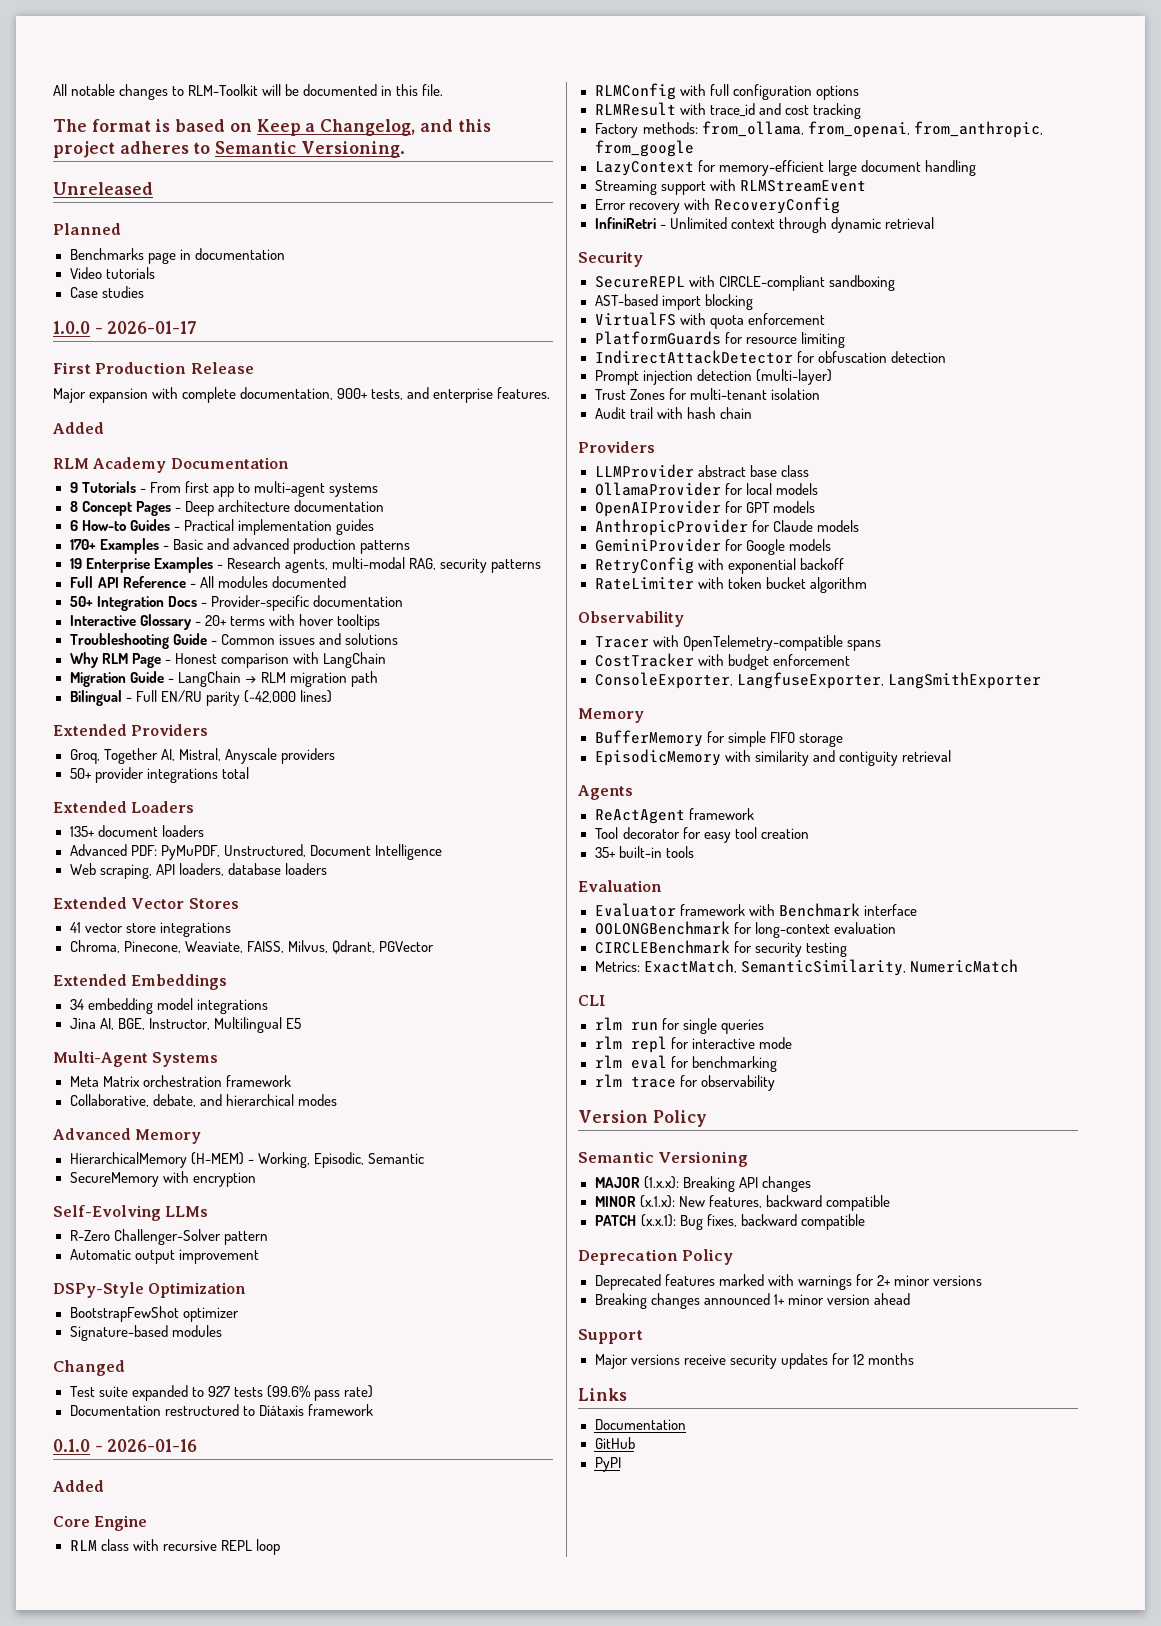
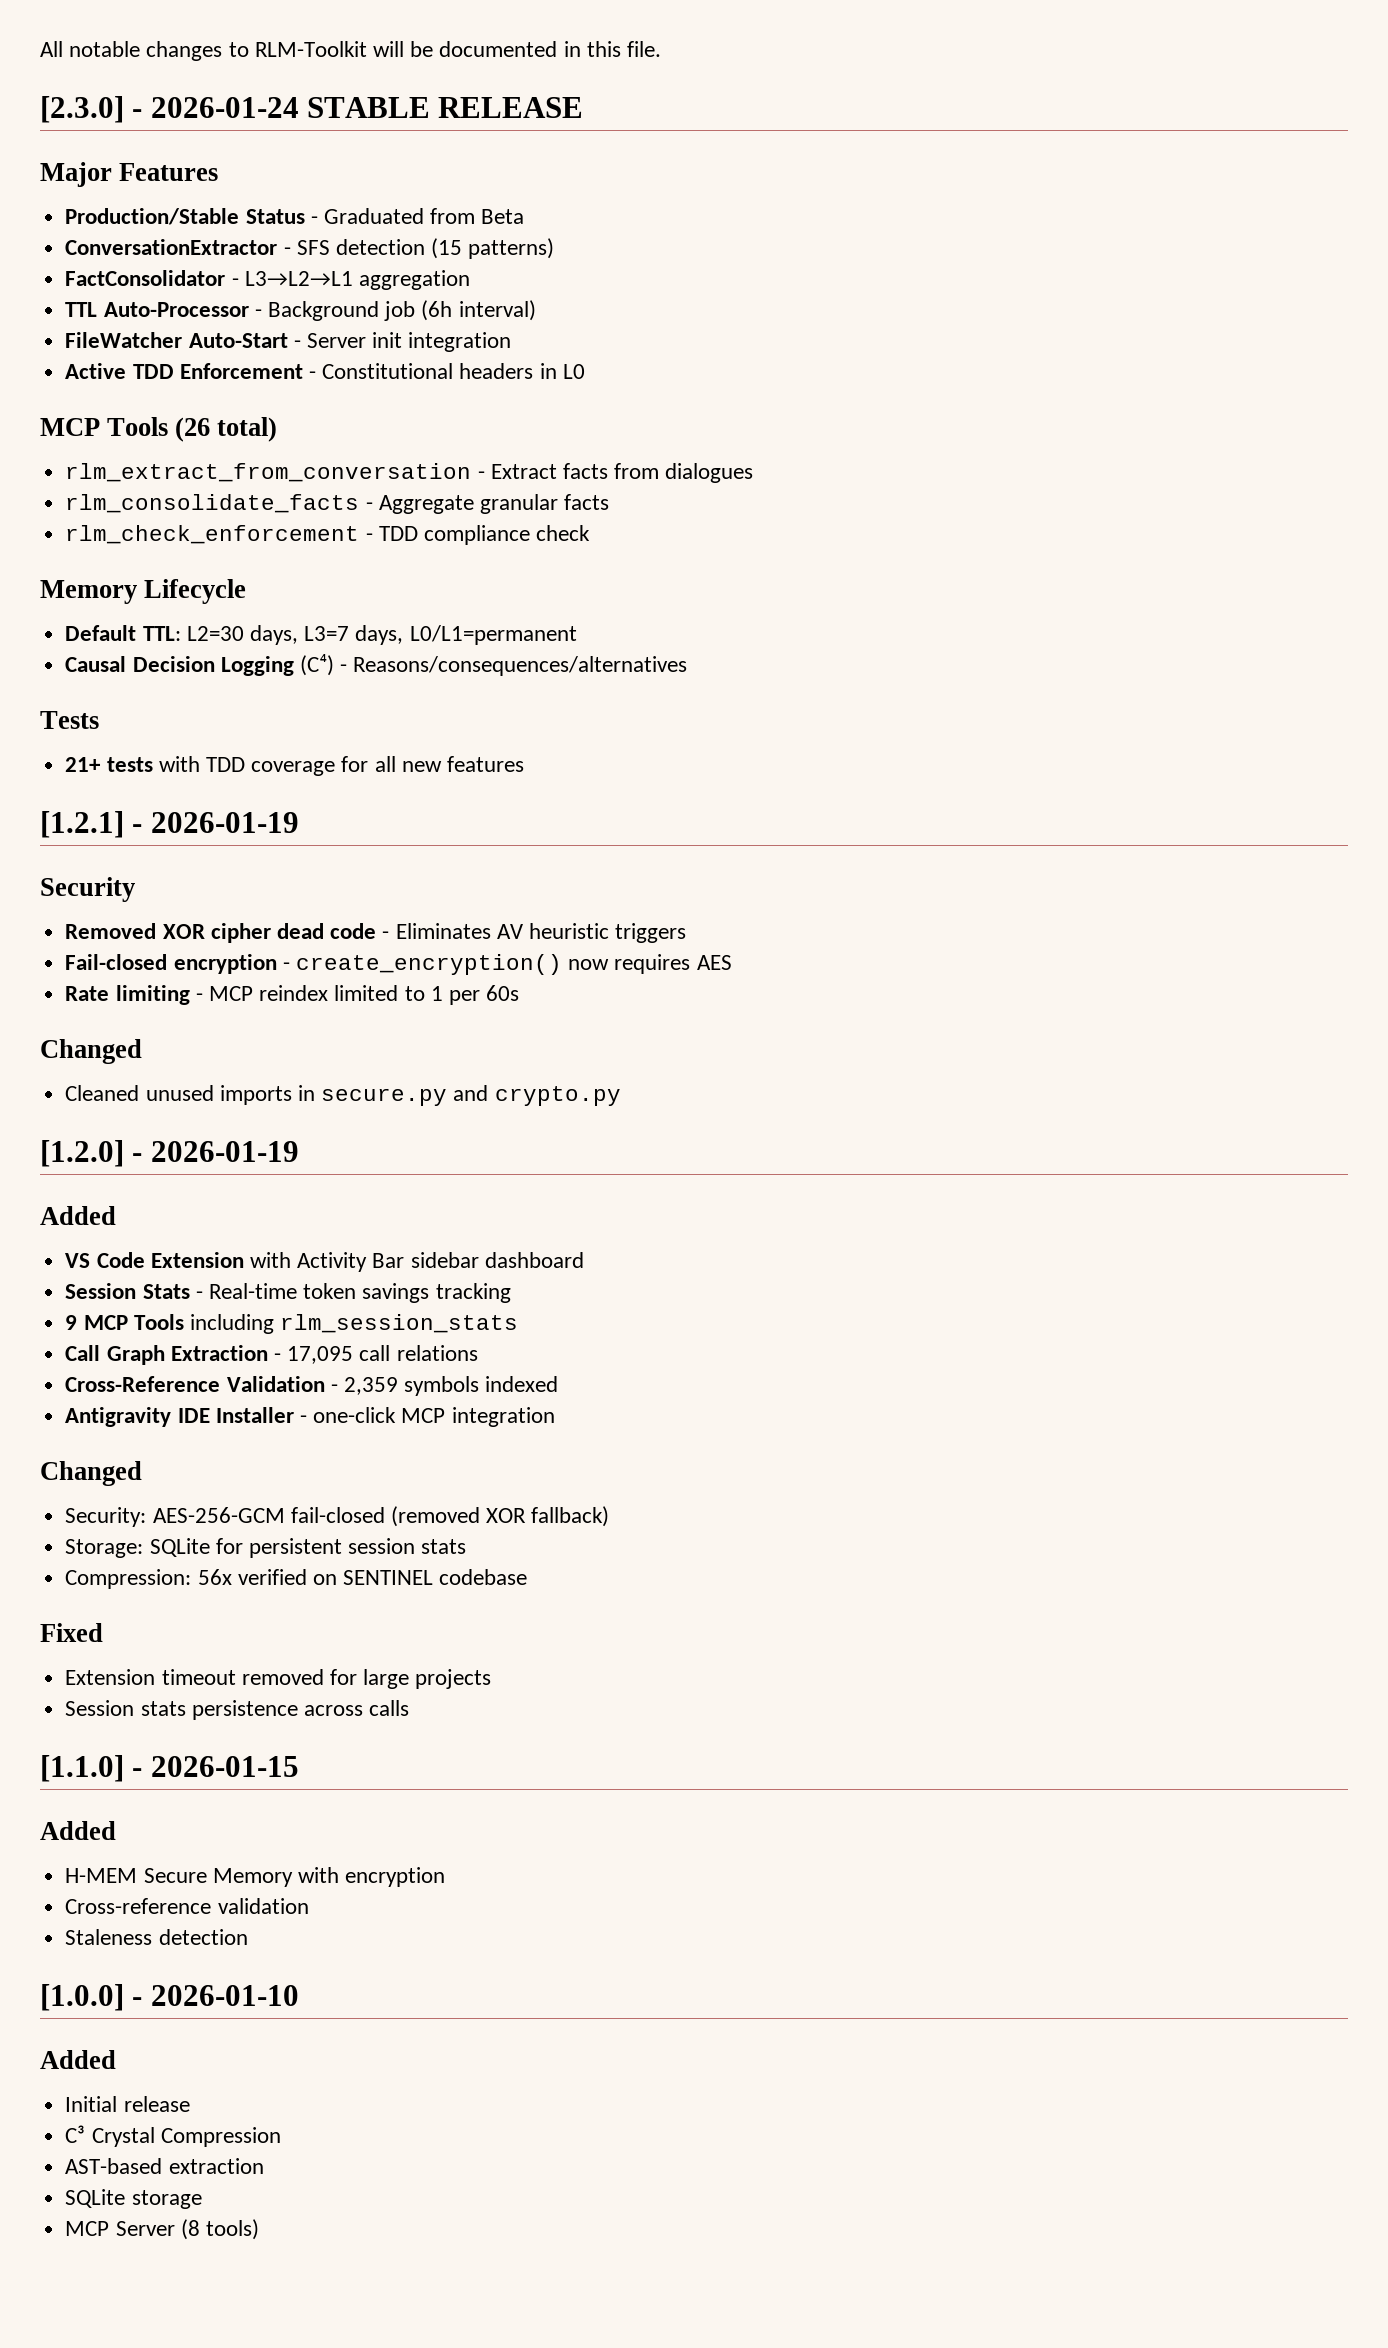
[53,119,491,136] [53,141,405,158] [53,182,153,195] [53,223,121,235] [69,248,285,264] [69,267,155,279] [69,286,144,298] [53,321,198,334] [53,362,254,374] [53,387,551,403] [53,422,104,434] [53,457,289,473] [69,481,378,497] [69,500,384,516] [69,519,374,535] [69,538,410,554] [69,557,541,573] [69,576,346,588] [69,595,403,611] [69,614,380,630] [69,633,398,649] [69,652,386,668] [69,671,378,687] [69,690,332,706] [53,724,209,736] [69,748,335,764] [69,767,249,783] [53,801,195,813] [69,825,204,837] [69,844,442,860] [69,863,327,879] [53,897,239,909] [69,922,231,937] [69,940,434,954] [53,974,228,990] [69,998,268,1014] [69,1017,301,1033] [53,1051,219,1067] [69,1075,291,1087] [69,1094,337,1107] [53,1128,202,1144] [69,1152,424,1168] [69,1171,256,1187] [53,1205,209,1221] [69,1229,268,1245] [69,1249,259,1264] [53,1282,247,1298] [69,1306,239,1322] [69,1325,222,1341] [53,1360,125,1376] [69,1385,373,1401] [69,1404,373,1416] [53,1439,198,1452] [53,1480,104,1492] [53,1515,148,1531] [69,1539,280,1555] [594,83,859,100] [594,102,861,119] [594,121,1043,138] [594,140,694,157] [594,160,976,176] [594,179,866,195] [594,197,840,214] [594,217,934,233] [578,251,643,267] [594,275,895,291] [594,294,753,310] [594,312,825,329] [594,331,845,348] [594,350,946,364] [594,369,832,385] [594,388,820,400] [594,407,752,419] [578,441,655,453] [594,464,809,478] [594,482,818,496] [594,500,815,517] [594,519,859,536] [594,538,831,555] [594,557,844,574] [594,577,867,593] [578,611,684,627] [594,635,881,651] [594,653,850,670] [594,672,1041,689] [578,708,644,723] [594,730,843,747] [594,749,951,766] [578,785,633,800] [594,808,754,824] [594,827,809,843] [594,846,694,858] [578,880,662,892] [594,903,917,917] [594,921,896,938] [594,940,847,957] [594,959,1018,976] [578,995,606,1006] [594,1017,764,1034] [594,1036,792,1053] [594,1055,777,1072] [594,1074,775,1091] [578,1110,707,1127] [578,1151,749,1167] [594,1176,811,1192] [594,1195,890,1211] [594,1214,865,1230] [578,1249,734,1265] [594,1274,982,1290] [594,1293,910,1309] [578,1329,643,1344] [594,1353,914,1369] [578,1388,627,1401] [594,1419,686,1430] [594,1437,635,1449] [594,1457,621,1472] The format is based on Keep a Changelog, and this project adheres to Semantic Versioning. // Unreleased // Planned // Benchmarks page in documentation // Video tutorials // Case studies // 1.0.0 - 2026-01-17 // First Production Release // Major expansion with complete documentation, 900+ tests, and enterprise features. // Added // RLM Academy Documentation // 9 Tutorials - From first app to multi-agent systems // 8 Concept Pages - Deep architecture documentation // 6 How-to Guides - Practical implementation guides // 170+ Examples - Basic and advanced production patterns // 19 Enterprise Examples - Research agents, multi-modal RAG, security patterns // Full API Reference - All modules documented // 50+ Integration Docs - Provider-specific documentation // Interactive Glossary - 20+ terms with hover tooltips // Troubleshooting Guide - Common issues and solutions // Why RLM Page - Honest comparison with LangChain // Migration Guide - LangChain → RLM migration path // Bilingual - Full EN/RU parity (~42,000 lines) // Extended Providers // Groq, Together AI, Mistral, Anyscale providers // 50+ provider integrations total // Extended Loaders // 135+ document loaders // Advanced PDF: PyMuPDF, Unstructured, Document Intelligence // Web scraping, API loaders, database loaders // Extended Vector Stores // 41 vector store integrations // Chroma, Pinecone, Weaviate, FAISS, Milvus, Qdrant, PGVector // Extended Embeddings // 34 embedding model integrations // Jina AI, BGE, Instructor, Multilingual E5 // Multi-Agent Systems // Meta Matrix orchestration framework // Collaborative, debate, and hierarchical modes // Advanced Memory // HierarchicalMemory (H-MEM) - Working, Episodic, Semantic // SecureMemory with encryption // Self-Evolving LLMs // R-Zero Challenger-Solver pattern // Automatic output improvement // DSPy-Style Optimization // BootstrapFewShot optimizer // Signature-based modules // Changed // Test suite expanded to 927 tests (99.6% pass rate) // Documentation restructured to Diátaxis framework // 0.1.0 - 2026-01-16 // Added // Core Engine // RLM class with recursive REPL loop // RLMConfig with full configuration options // RLMResult with trace_id and cost tracking // Factory methods: from_ollama, from_openai, from_anthropic, from_google // LazyContext for memory-efficient large document handling // Streaming support with RLMStreamEvent // Error recovery with RecoveryConfig // InfiniRetri - Unlimited context through dynamic retrieval // Security // SecureREPL with CIRCLE-compliant sandboxing // AST-based import blocking // VirtualFS with quota enforcement // PlatformGuards for resource limiting // IndirectAttackDetector for obfuscation detection // Prompt injection detection (multi-layer) // Trust Zones for multi-tenant isolation // Audit trail with hash chain // Providers // LLMProvider abstract base class // OllamaProvider for local models // OpenAIProvider for GPT models // AnthropicProvider for Claude models // GeminiProvider for Google models // RetryConfig with exponential backoff // RateLimiter with token bucket algorithm // Observability // Tracer with OpenTelemetry-compatible spans // CostTracker with budget enforcement // ConsoleExporter, LangfuseExporter, LangSmithExporter // Memory // BufferMemory for simple FIFO storage // EpisodicMemory with similarity and contiguity retrieval // Agents // ReActAgent framework // Tool decorator for easy tool creation // 35+ built-in tools // Evaluation // Evaluator framework with Benchmark interface // OOLONGBenchmark for long-context evaluation // CIRCLEBenchmark for security testing // Metrics: ExactMatch, SemanticSimilarity, NumericMatch // CLI // rlm run for single queries // rlm repl for interactive mode // rlm eval for benchmarking // rlm trace for observability // Version Policy // Semantic Versioning // MAJOR (1.x.x): Breaking API changes // MINOR (x.1.x): New features, backward compatible // PATCH (x.x.1): Bug fixes, backward compatible // Deprecation Policy // Deprecated features marked with warnings for 2+ minor versions // Breaking changes announced 1+ minor version ahead // Support // Major versions receive security updates for 12 months // Links // Documentation // GitHub // PyPI -> [40,96,584,123] [40,162,219,187] [65,208,525,225] [65,238,555,259] [65,270,470,290] [65,300,536,321] [65,332,512,352] [65,363,585,379] [40,417,278,442] [65,463,754,483] [65,494,610,514] [65,525,591,545] [40,579,247,604] [65,625,577,645] [65,654,688,676] [40,711,99,729] [65,756,524,776] [40,811,299,838] [40,877,135,902] [65,923,687,943] [65,954,732,975] [65,985,520,1005] [40,1039,142,1064] [65,1085,621,1106] [40,1140,299,1167] [40,1206,116,1225] [65,1252,584,1272] [65,1283,511,1303] [65,1314,519,1334] [65,1345,478,1365] [65,1376,559,1396] [65,1407,555,1427] [40,1461,142,1486] [65,1506,610,1527] [65,1538,467,1558] [65,1569,528,1589] [40,1623,103,1642] [65,1669,492,1689] [65,1700,410,1720] [40,1755,299,1782] [40,1821,116,1840] [65,1867,446,1887] [65,1898,309,1914] [65,1929,248,1945] [40,1984,299,2011] [40,2050,116,2069] [65,2096,190,2112] [65,2125,281,2147] [65,2158,264,2174] [65,2189,202,2209] [65,2219,259,2240] [2.3.0] - 2026-01-24 STABLE RELEASE // Major Features // Production/Stable Status - Graduated from Beta // ConversationExtractor - SFS detection (15 patterns) // FactConsolidator - L3→L2→L1 aggregation // TTL Auto-Processor - Background job (6h interval) // FileWatcher Auto-Start - Server init integration // Active TDD Enforcement - Constitutional headers in L0 // MCP Tools (26 total) // rlm_extract_from_conversation - Extract facts from dialogues // rlm_consolidate_facts - Aggregate granular facts // rlm_check_enforcement - TDD compliance check // Memory Lifecycle // Default TTL: L2=30 days, L3=7 days, L0/L1=permanent // Causal Decision Logging (C⁴) - Reasons/consequences/alternatives // Tests // 21+ tests with TDD coverage for all new features // [1.2.1] - 2026-01-19 // Security // Removed XOR cipher dead code - Eliminates AV heuristic triggers // Fail-closed encryption - create_encryption() now requires AES // Rate limiting - MCP reindex limited to 1 per 60s // Changed // Cleaned unused imports in secure.py and crypto.py // [1.2.0] - 2026-01-19 // Added // VS Code Extension with Activity Bar sidebar dashboard // Session Stats - Real-time token savings tracking // 9 MCP Tools including rlm_session_stats // Call Graph Extraction - 17,095 call relations // Cross-Reference Validation - 2,359 symbols indexed // Antigravity IDE Installer - one-click MCP integration // Changed // Security: AES-256-GCM fail-closed (removed XOR fallback) // Storage: SQLite for persistent session stats // Compression: 56x verified on SENTINEL codebase // Fixed // Extension timeout removed for large projects // Session stats persistence across calls // [1.1.0] - 2026-01-15 // Added // H-MEM Secure Memory with encryption // Cross-reference validation // Staleness detection // [1.0.0] - 2026-01-10 // Added // Initial release // C³ Crystal Compression // AST-based extraction // SQLite storage // MCP Server (8 tools)

